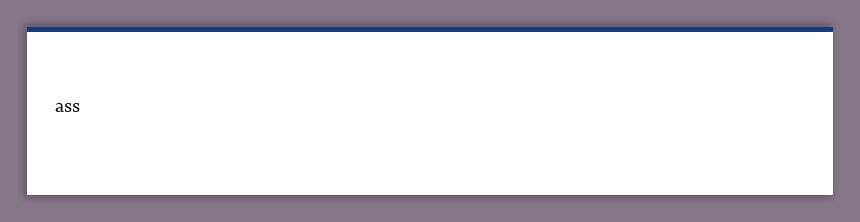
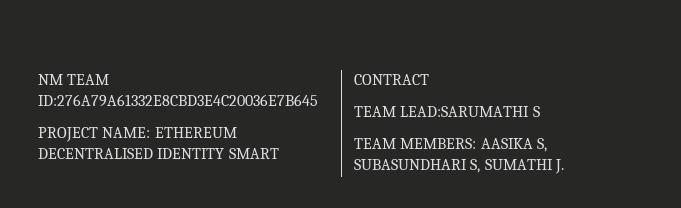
[55,103,80,112] ass -> [38,74,110,85] [38,94,318,107] [38,127,237,142] [38,148,279,159] [354,74,429,85] [354,106,540,117] [354,138,547,152] [354,159,564,174] NM TEAM ID:276A79A61332E8CBD3E4C20036E7B645 // PROJECT NAME: ETHEREUM DECENTRALISED IDENTITY SMART CONTRACT // TEAM LEAD:SARUMATHI S // TEAM MEMBERS: AASIKA S, SUBASUNDHARI S, SUMATHI J.

